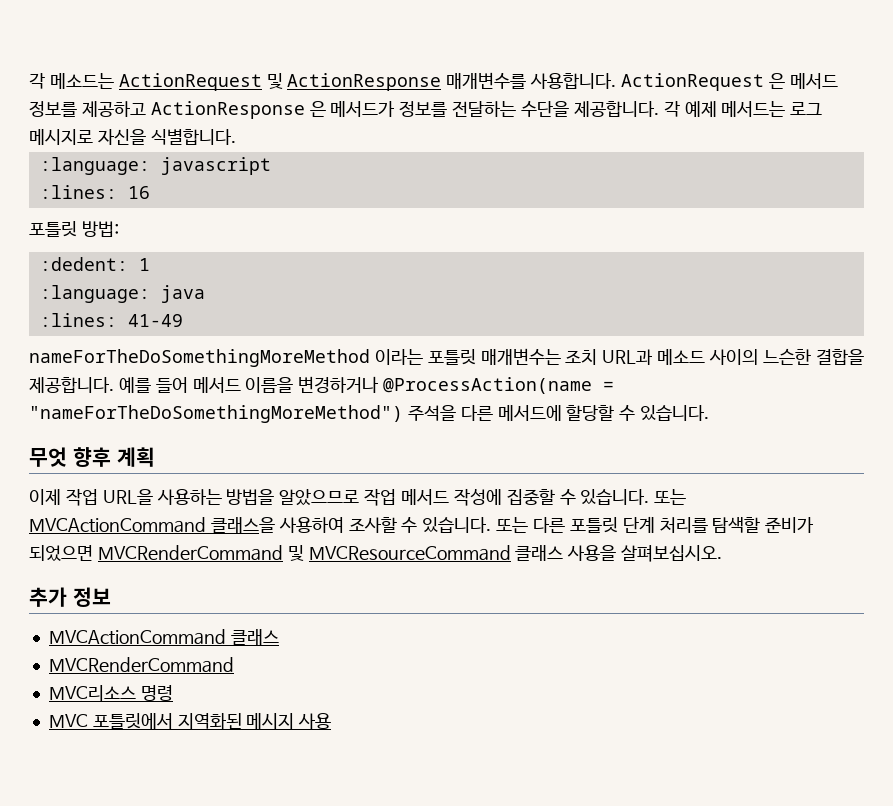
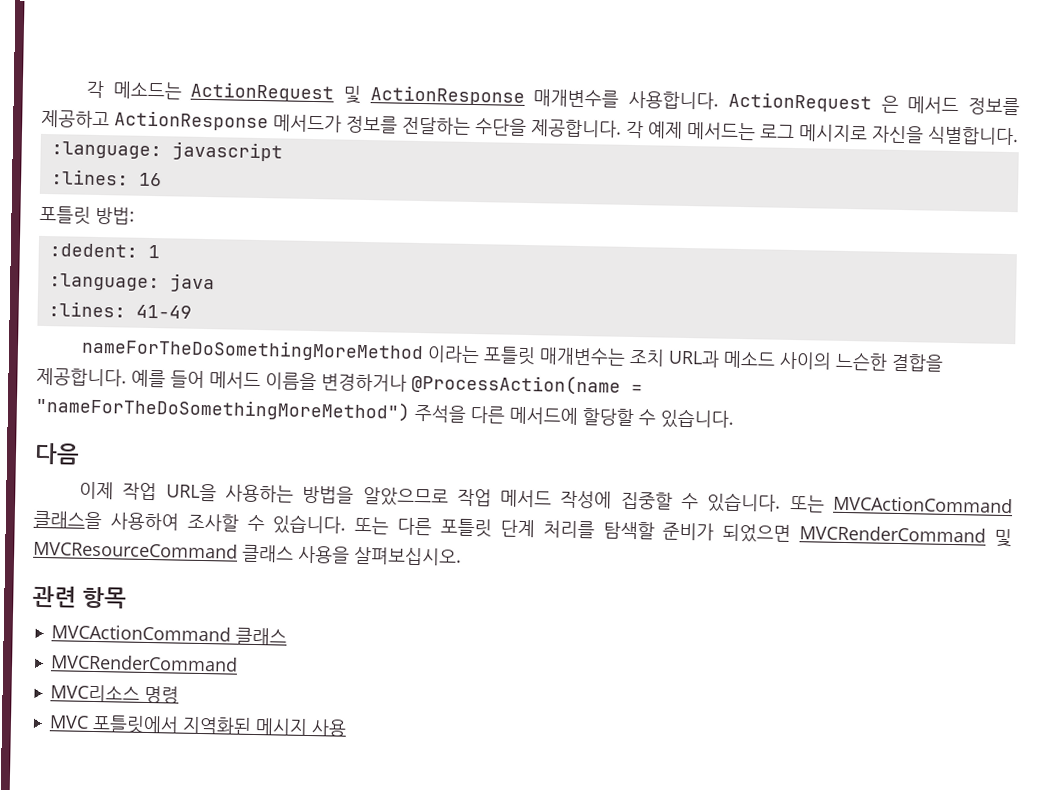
[309,101,326,117] 은 -> (269, 121) none
[29,447,155,467] 무엇 향후 계획 -> [34,442,80,465] 다음
[29,587,111,607] 추가 정보 -> [32,585,128,609] 관련 항목

